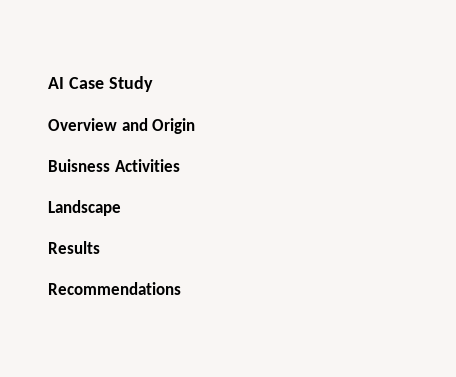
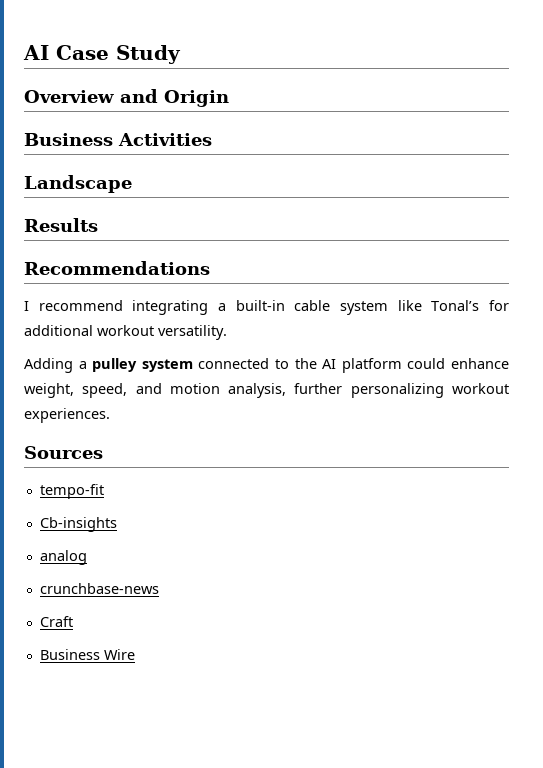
[48,159,110,172] Buisness -> [24,133,113,146] Business
(181, 288) none -> [24,300,510,315] [24,325,227,340] [24,358,510,373] [24,383,509,398] [24,408,110,423] [24,446,103,459] [39,484,104,499] [39,517,117,532] [39,550,87,565] [39,583,159,594] [39,616,73,627] [39,649,135,660] // I recommend integrating a built-in cable system like Tonal’s for additional workout versatility. // Adding a pulley system connected to the AI platform could enhance weight, speed, and motion analysis, further personalizing workout experiences. // Sources // tempo-fit // Cb-insights // analog // crunchbase-news // Craft // Business Wire

